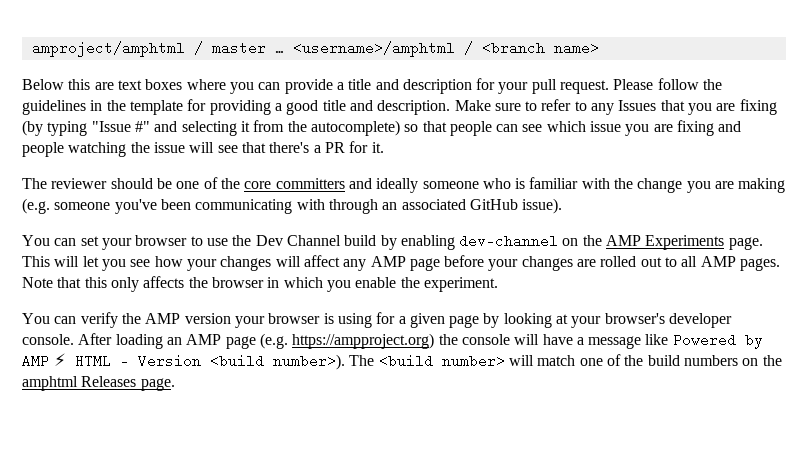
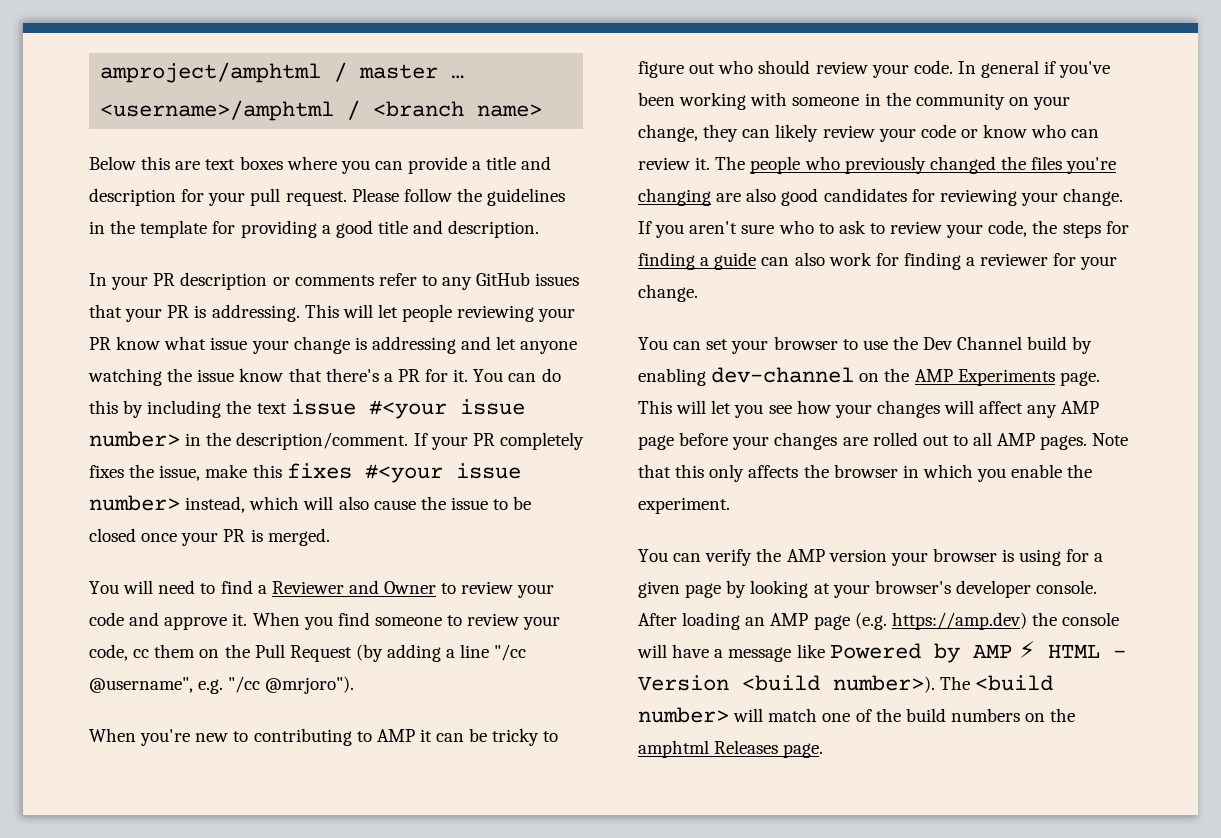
[454,99,777,115] [22,120,742,136] [22,142,64,157] Make sure to refer to any Issues that you are fixing (by typing "Issue #" and selecting it from the autocomplete) so that people can see which issue you are fixing and people -> [89,272,580,290] [89,304,576,322] [89,336,578,354] // In your PR description or comments refer to any GitHub issues that your PR is addressing. This will let people reviewing your PR know what issue your change is addressing and let anyone
[189,142,238,153] will see -> [239,368,284,382] know
[22,177,786,193] [22,198,563,214] // The reviewer should be one of the core committers and ideally someone who is familiar with the change you are making (e.g. someone you've been communicating with through an associated GitHub issue). -> [473,368,561,382] [89,399,525,419] [89,431,584,450] [89,463,521,483] [89,495,532,513] [89,528,330,546] [89,580,555,598] [89,612,561,630] [89,644,527,662] [89,676,355,694] [89,728,559,746] [638,60,1111,78] [638,92,1071,110] [638,124,1100,142] [638,156,1117,174] [638,188,1124,206] [638,220,1129,238] [638,252,1118,270] [638,284,698,302] You can do this by including the text issue #<your issue number> in the description/comment. If your PR completely fixes the issue, make this fixes #<your issue number> instead, which will also cause the issue to be closed once your PR is merged. // You will need to find a Reviewer and Owner to review your code and approve it. When you find someone to review your code, cc them on the Pull Request (by adding a line "/cc @username", e.g. "/cc @mrjoro"). // When you're new to contributing to AMP it can be tricky to figure out who should review your code. In general if you've been working with someone in the community on your change, they can likely review your code or know who can review it. The people who previously changed the files you're changing are also good candidates for reviewing your change. If you aren't sure who to ask to review your code, the steps for finding a guide can also work for finding a reviewer for your change.
[292,333,435,349] https://ampproject.org) -> [891,612,1027,630] https://amp.dev)

